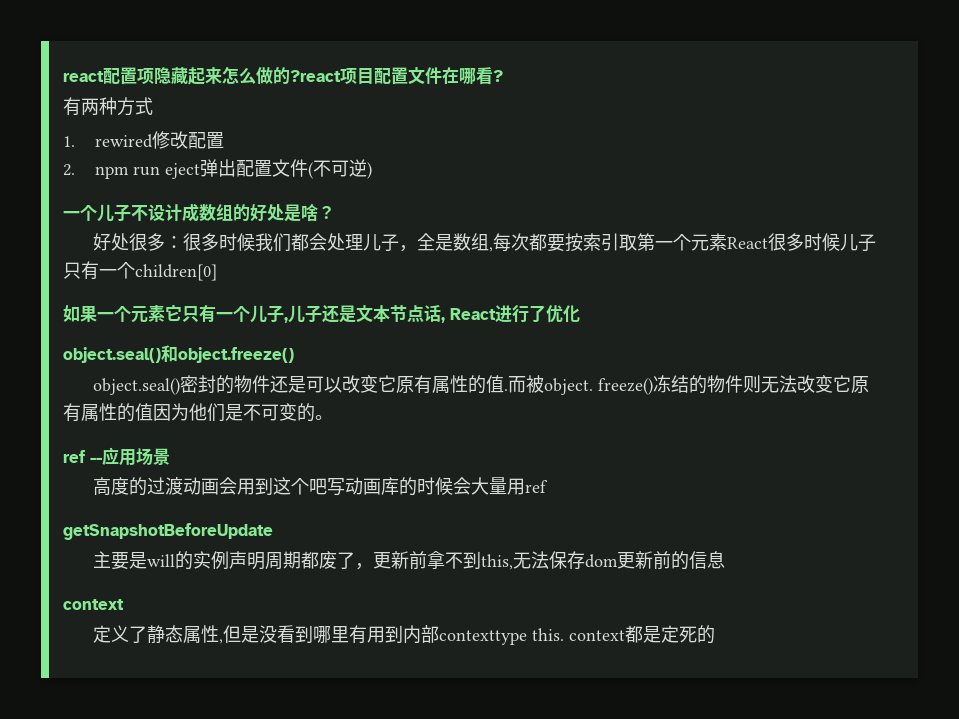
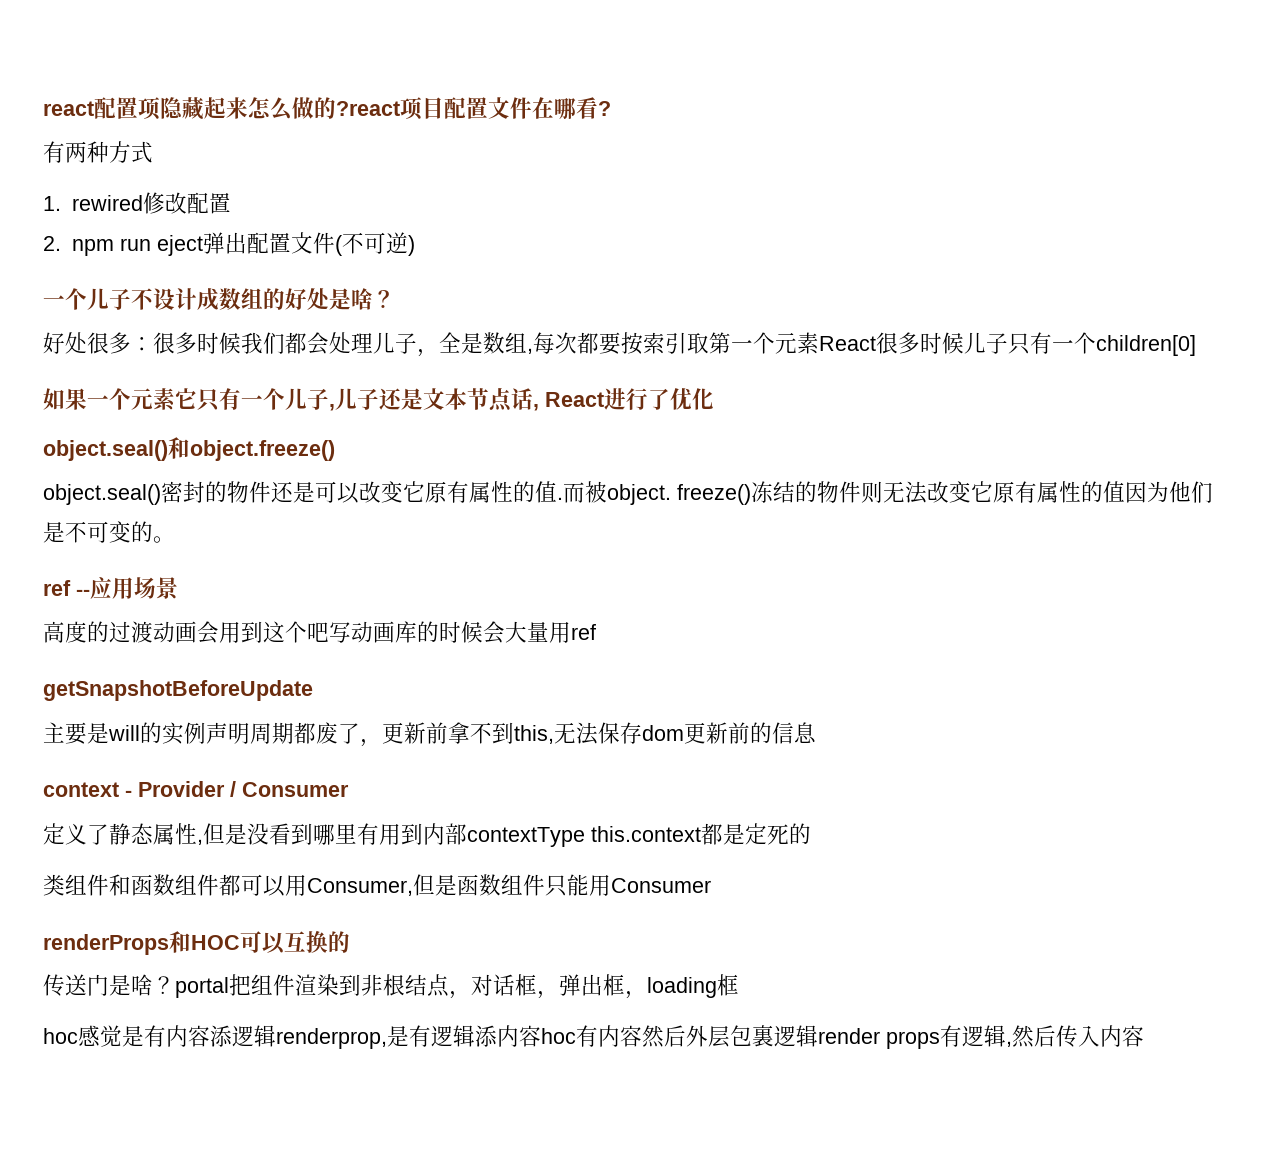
(124, 604) none -> [125,781,349,797] - Provider / Consumer
[438,628,625,645] contexttype this. context -> [467,826,701,847] contextType this.context
(715, 634) none -> [43,874,711,897] [43,930,350,955] [43,974,739,999] [43,1025,1144,1049] // 类组件和函数组件都可以用Consumer,但是函数组件只能用Consumer // renderProps和HOC可以互换的 // 传送门是啥？portal把组件渲染到非根结点，对话框，弹出框，loading框 // hoc感觉是有内容添逻辑renderprop,是有逻辑添内容hoc有内容然后外层包裏逻辑render props有逻辑,然后传入内容

